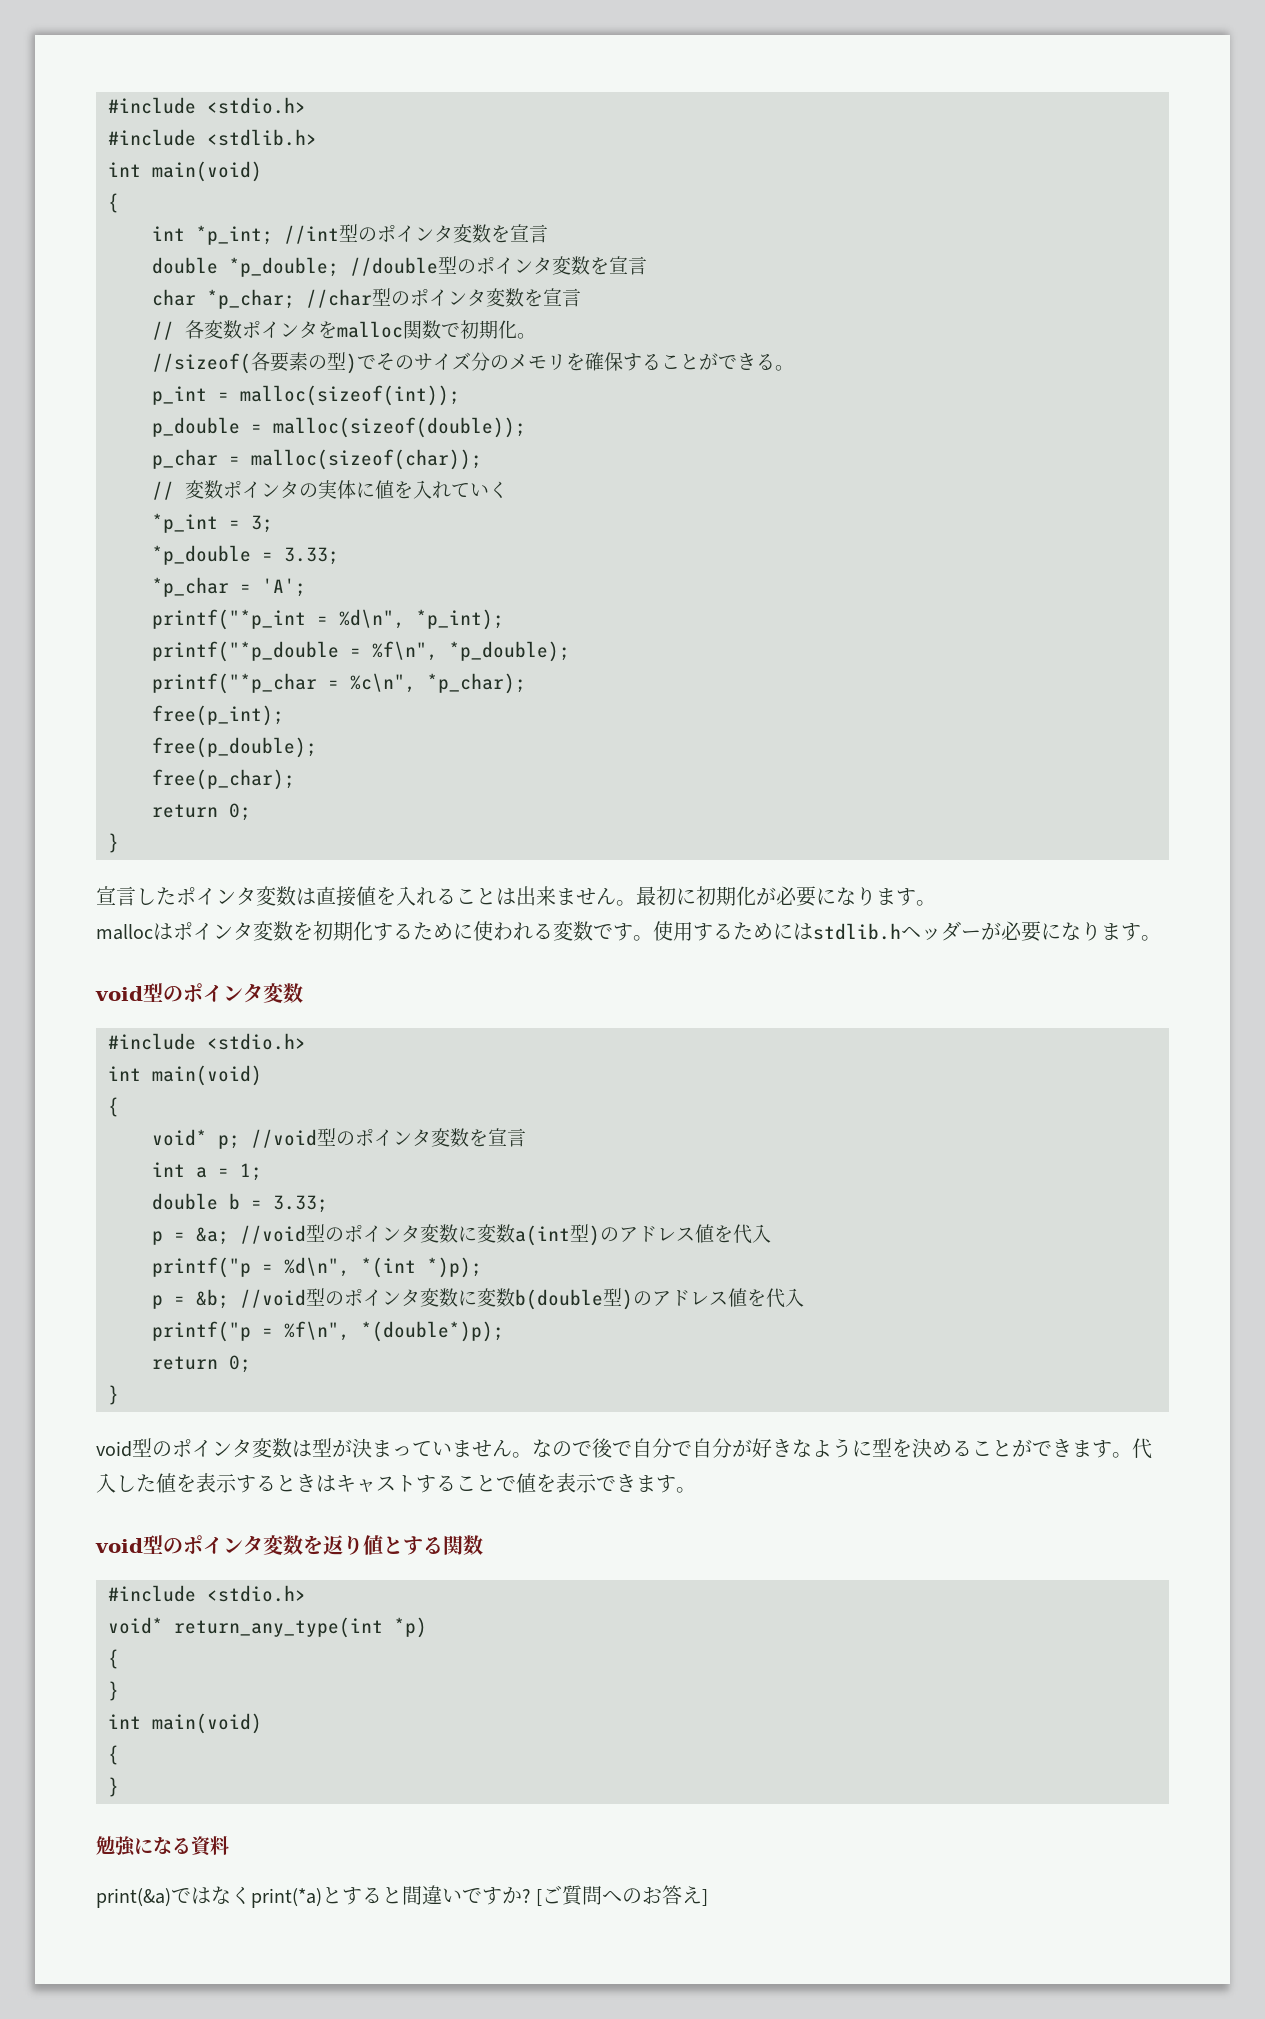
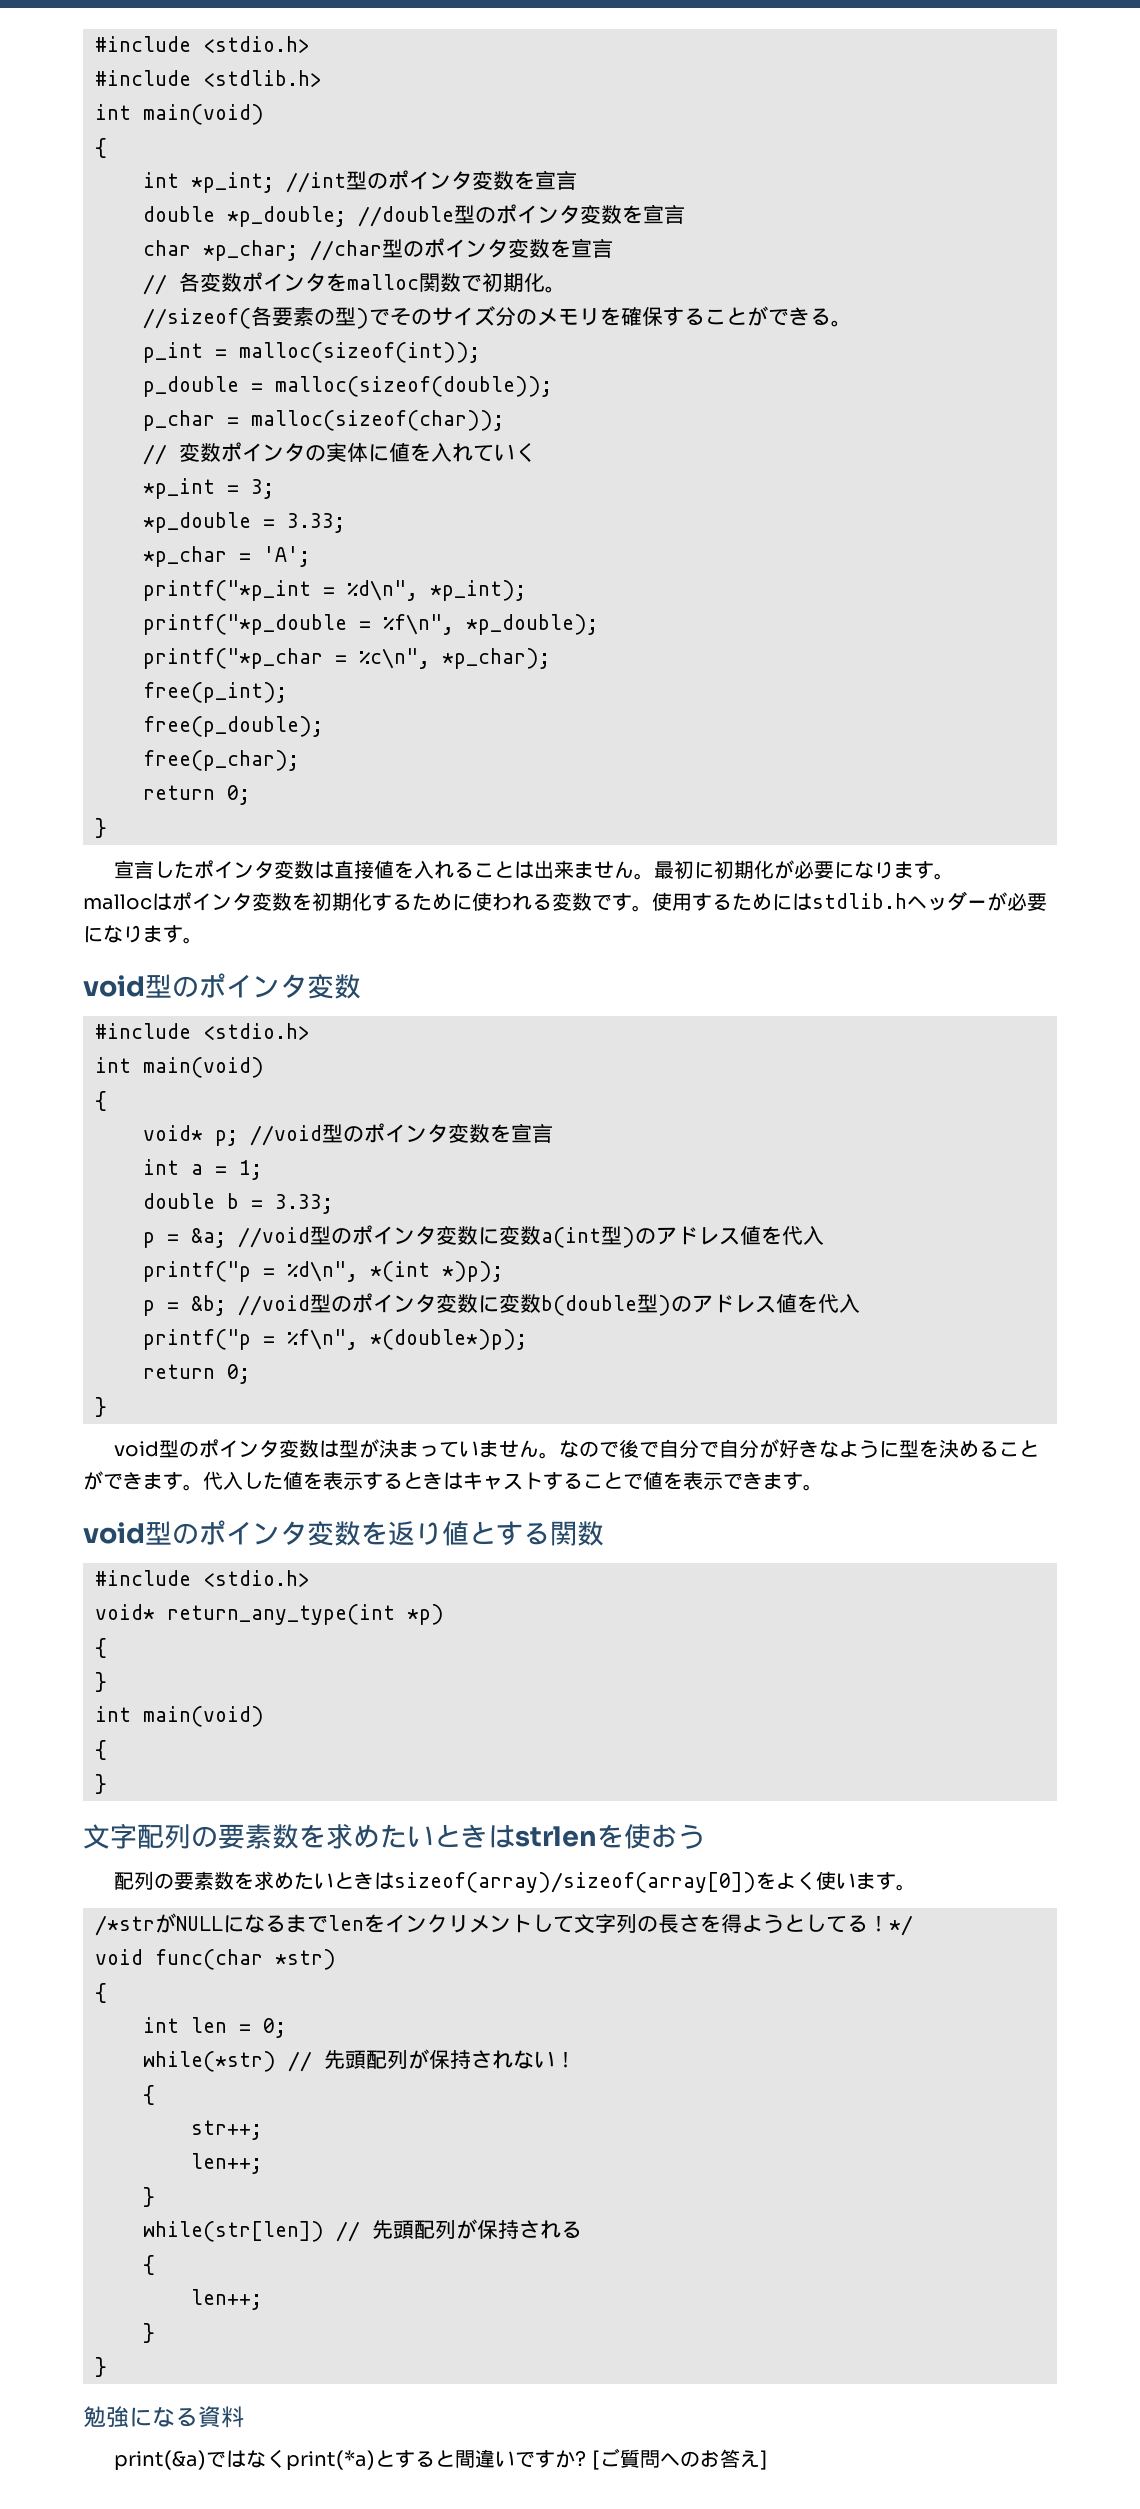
(119, 1787) none -> [83,1823,705,1849] [114,1871,917,1893] [95,1913,913,1936] [95,1949,336,1970] [95,1983,107,2003] [143,2017,286,2038] [143,2049,576,2072] [143,2085,155,2105] [191,2120,262,2140] [191,2153,262,2174] [143,2187,155,2207] [143,2219,582,2242] [143,2255,155,2275] [191,2289,262,2310] [143,2323,155,2343] [95,2357,107,2377] // 文字配列の要素数を求めたいときはstrlenを使おう // 配列の要素数を求めたいときはsizeof(array)/sizeof(array[0])をよく使います。 // /*strがNULLになるまでlenをインクリメントして文字列の長さを得ようとしてる！*/ // void func(char *str) // { // int len = 0; // while(*str) // 先頭配列が保持されない！ // { // str++; // len++; // } // while(str[len]) // 先頭配列が保持される // { // len++; // } // }

